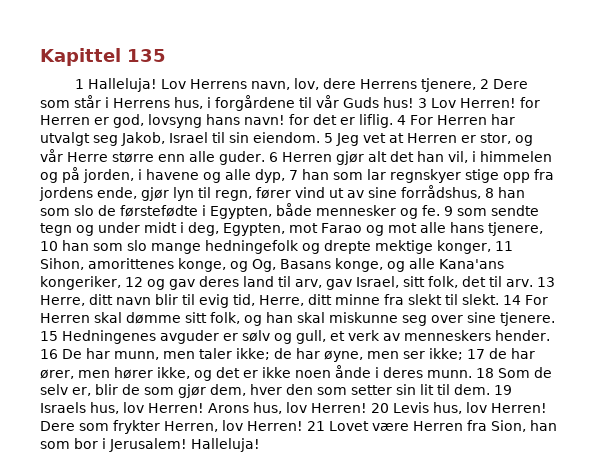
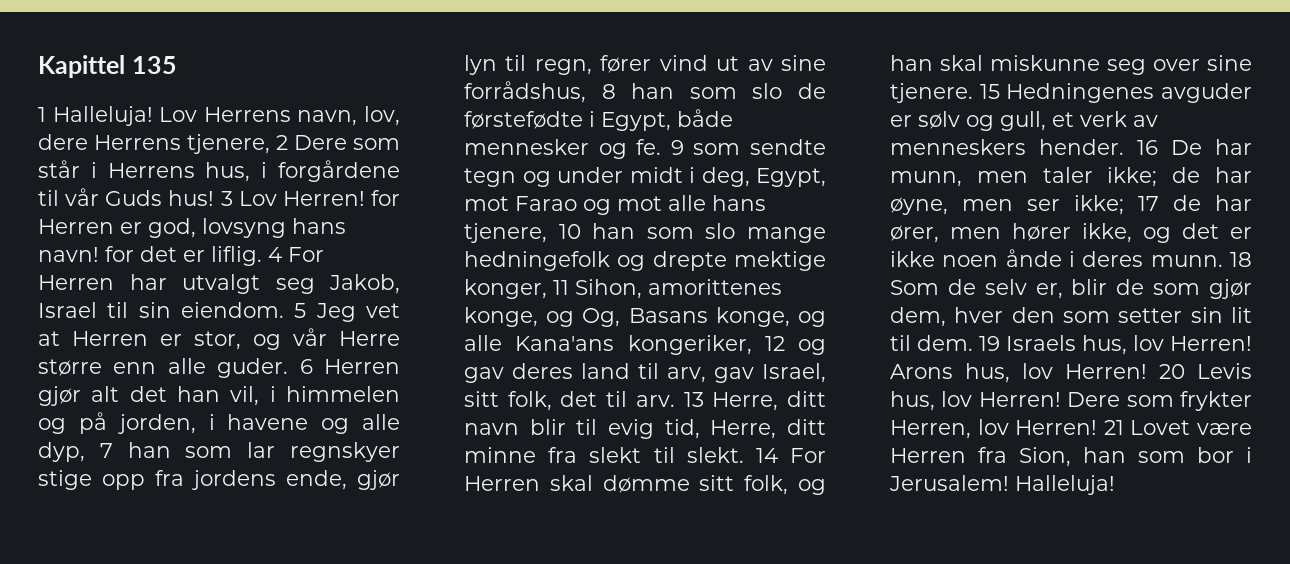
[210,206,272,219] Egypten, -> [601,112,671,131] Egypt,
[223,223,285,236] Egypten, -> [756,168,826,187] Egypt,

